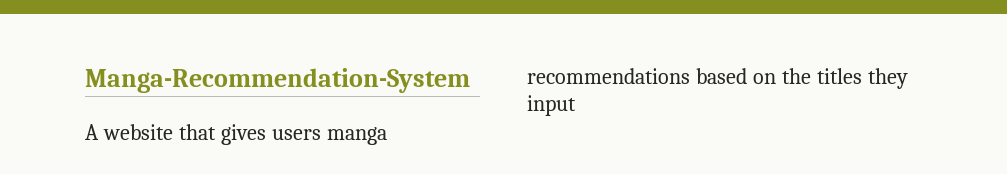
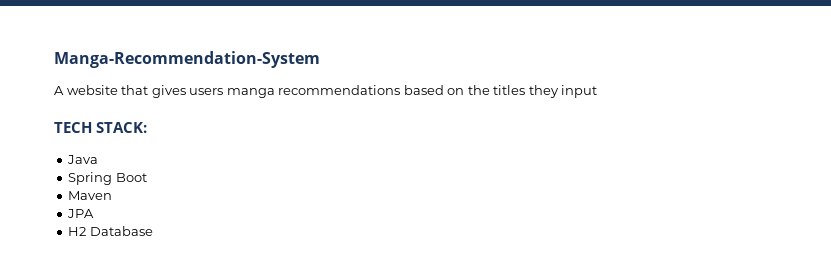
(576, 105) none -> [54,122,148,133] [67,155,99,164] [68,172,147,185] [68,191,113,200] [67,209,95,218] [68,226,153,236] // TECH STACK: // Java // Spring Boot // Maven // JPA // H2 Database

